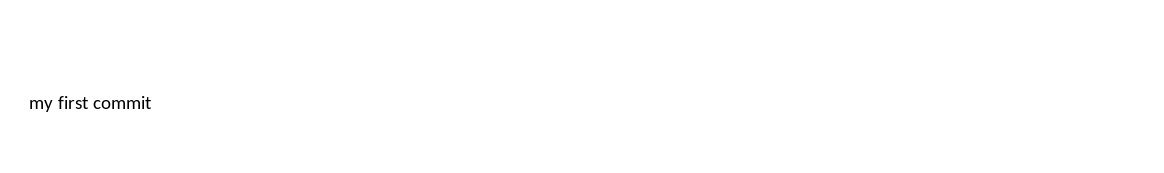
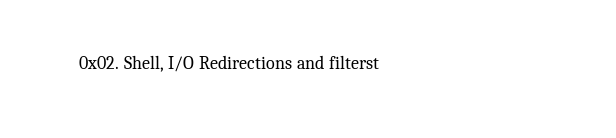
[29,96,152,112] my first commit -> [79,55,379,72] 0x02. Shell, I/O Redirections and filterst

